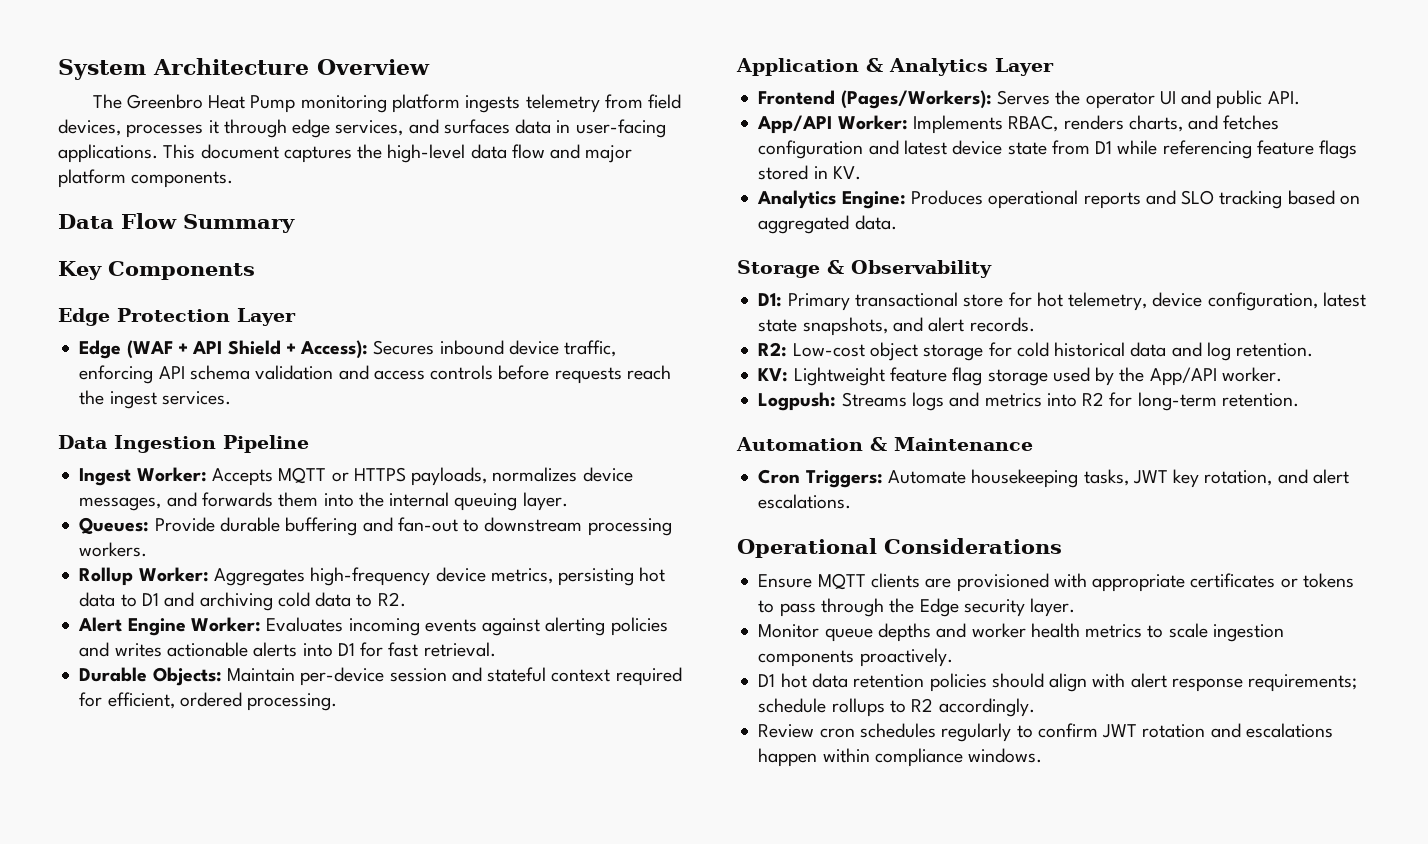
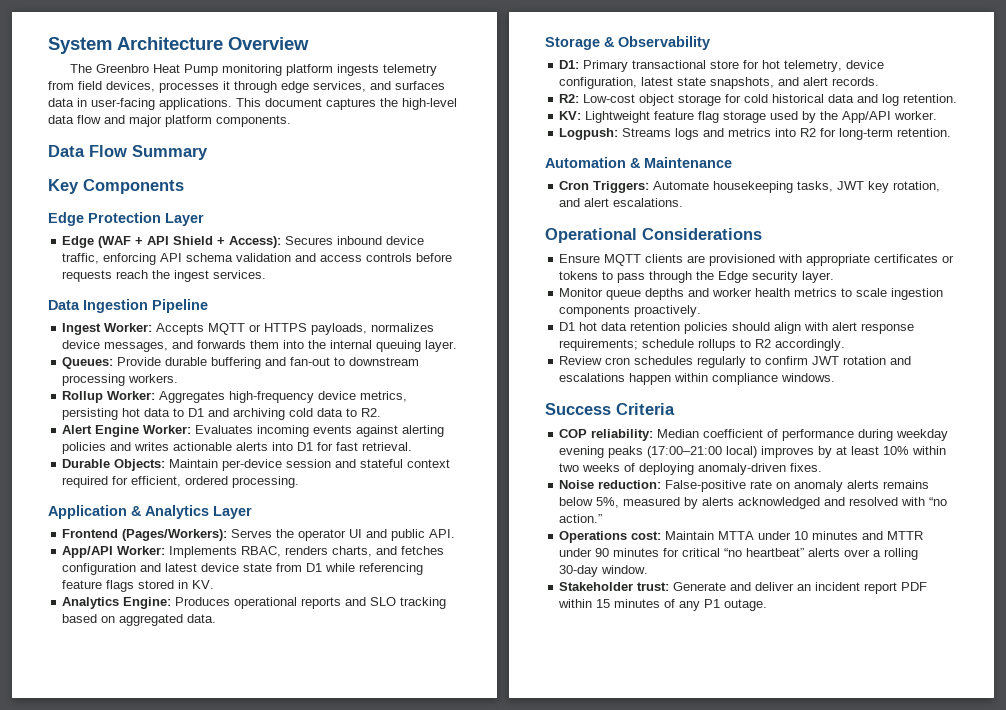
(1043, 755) none -> [545,403,675,415] [559,429,949,441] [559,446,947,458] [559,463,823,475] [559,480,930,492] [559,497,948,509] [559,514,603,523] [559,531,924,543] [559,548,919,560] [559,565,649,577] [559,582,928,594] [558,599,768,611] // Success Criteria // COP reliability: Median coefficient of performance during weekday evening peaks (17:00–21:00 local) improves by at least 10% within two weeks of deploying anomaly-driven fixes. // Noise reduction: False-positive rate on anomaly alerts remains below 5%, measured by alerts acknowledged and resolved with “no action.” // Operations cost: Maintain MTTA under 10 minutes and MTTR under 90 minutes for critical “no heartbeat” alerts over a rolling 30-day window. // Stakeholder trust: Generate and deliver an incident report PDF within 15 minutes of any P1 outage.

